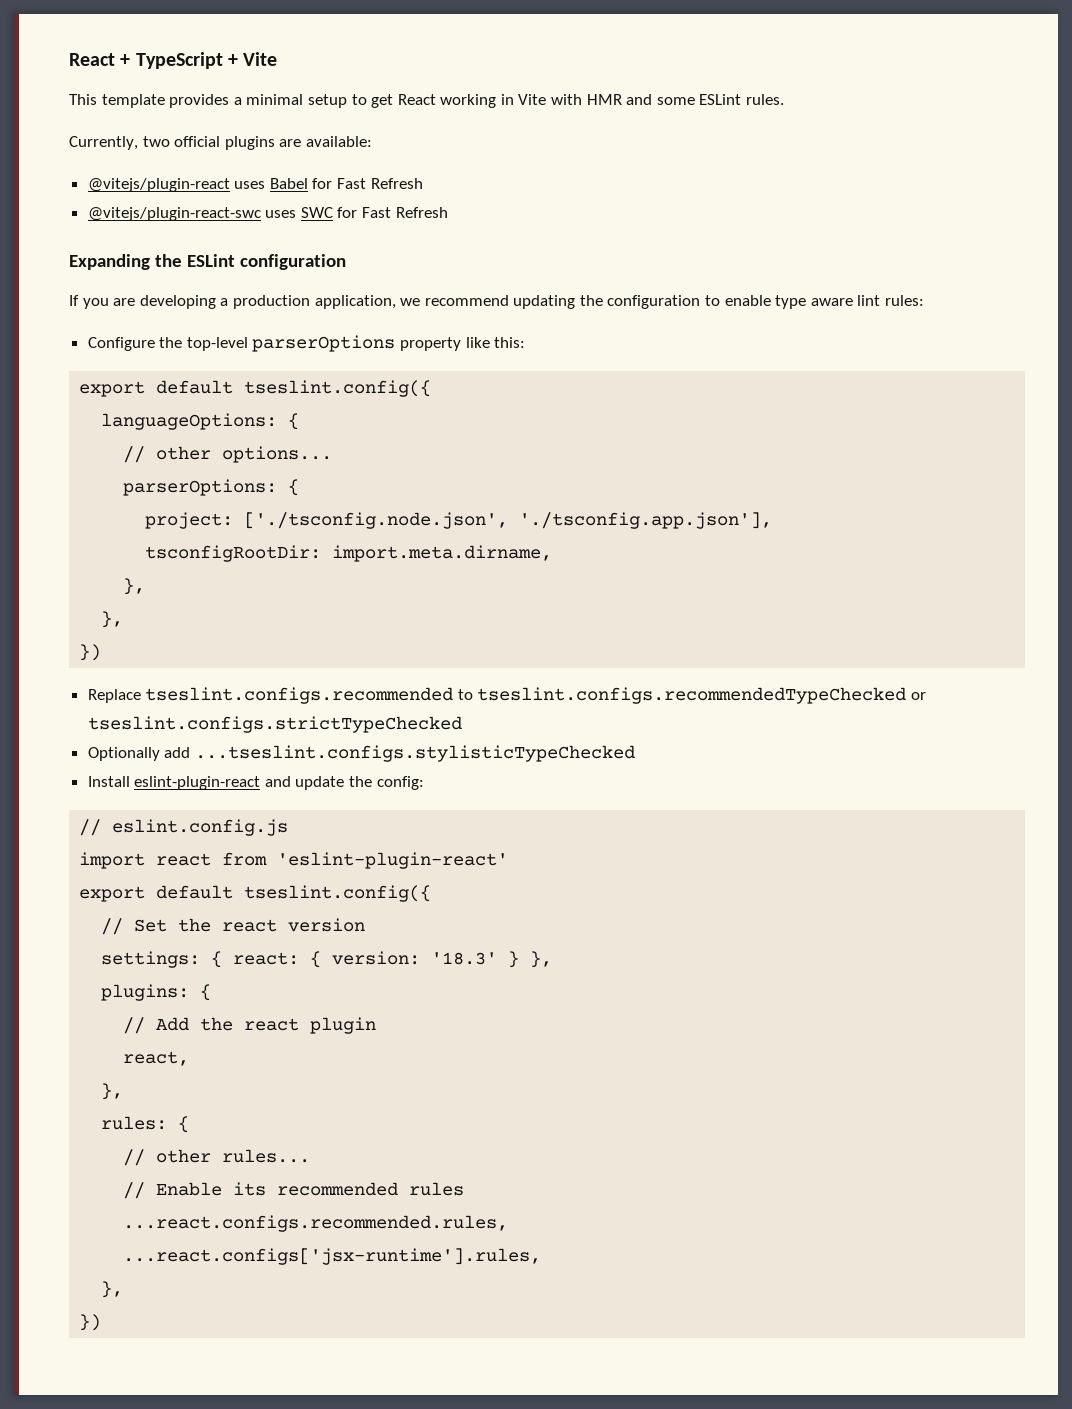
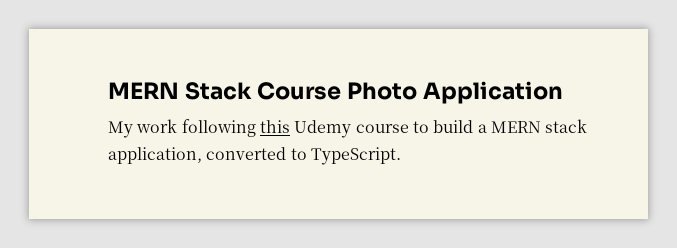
[69,52,278,69] [69,94,785,108] [69,136,372,150] [87,178,423,192] [87,207,448,221] [69,254,346,270] [69,295,925,309] [87,335,526,352] [79,380,432,397] [101,413,300,430] [123,446,333,463] [123,479,300,496] [145,512,773,529] [145,545,553,562] [123,578,146,595] [101,611,124,628] [79,644,102,661] [87,687,927,704] [87,716,462,733] [87,745,635,762] [87,776,424,790] [79,819,289,836] [79,852,509,869] [79,885,432,902] [101,918,366,935] [101,951,553,968] [101,984,212,1001] [123,1017,377,1034] [123,1051,190,1066] [101,1083,124,1100] [101,1116,190,1133] [123,1149,311,1166] [123,1182,465,1199] [123,1215,509,1232] [123,1248,542,1265] [101,1281,124,1298] [79,1314,102,1331] React + TypeScript + Vite // This template provides a minimal setup to get React working in Vite with HMR and some ESLint rules. // Currently, two official plugins are available: // @vitejs/plugin-react uses Babel for Fast Refresh // @vitejs/plugin-react-swc uses SWC for Fast Refresh // Expanding the ESLint configuration // If you are developing a production application, we recommend updating the configuration to enable type aware lint rules: // Configure the top-level parserOptions property like this: // export default tseslint.config({ // languageOptions: { // // other options... // parserOptions: { // project: ['./tsconfig.node.json', './tsconfig.app.json'], // tsconfigRootDir: import.meta.dirname, // }, // }, // }) // Replace tseslint.configs.recommended to tseslint.configs.recommendedTypeChecked or tseslint.configs.strictTypeChecked // Optionally add ...tseslint.configs.stylisticTypeChecked // Install eslint-plugin-react and update the config: // // eslint.config.js // import react from 'eslint-plugin-react' // export default tseslint.config({ // // Set the react version // settings: { react: { version: '18.3' } }, // plugins: { // // Add the react plugin // react, // }, // rules: { // // other rules... // // Enable its recommended rules // ...react.configs.recommended.rules, // ...react.configs['jsx-runtime'].rules, // }, // }) -> [108,81,564,104] [108,119,588,138] [108,147,401,165] MERN Stack Course Photo Application // My work following this Udemy course to build a MERN stack application, converted to TypeScript.

